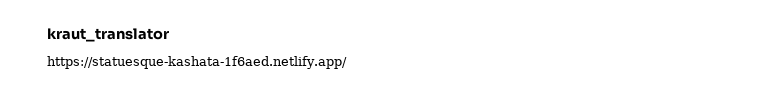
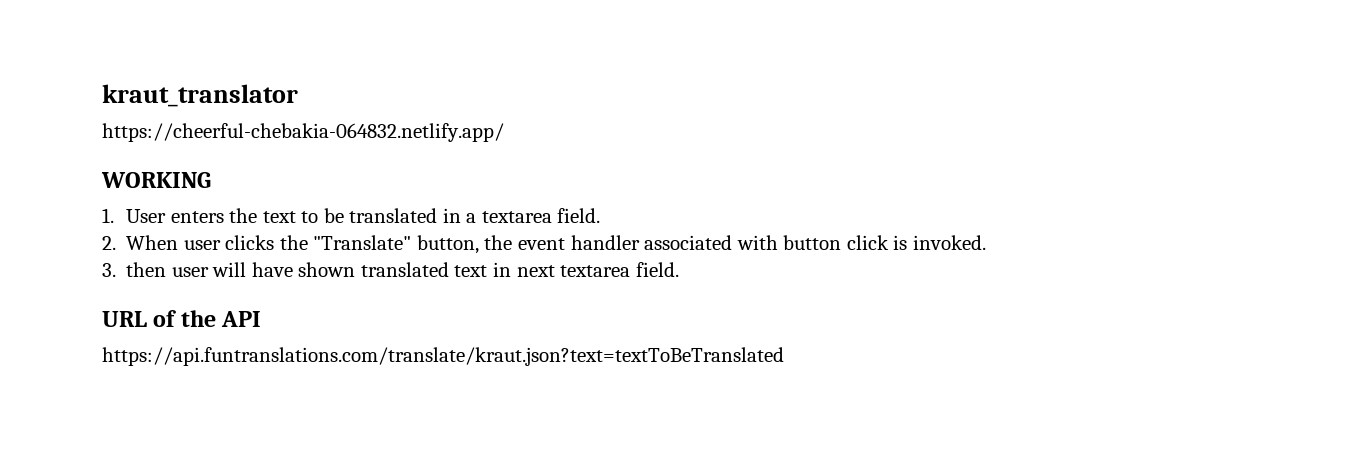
[47,56,347,69] https://statuesque-kashata-1f6aed.netlify.app/ -> [102,123,504,142] [101,172,211,188] [102,208,601,223] [102,235,986,254] [102,262,679,277] [102,310,262,327] [102,347,784,366] https://cheerful-chebakia-064832.netlify.app/ // WORKING // 1. User enters the text to be translated in a textarea field. // 2. When user clicks the "Translate" button, the event handler associated with button click is invoked. // 3. then user will have shown translated text in next textarea field. // URL of the API // https://api.funtranslations.com/translate/kraut.json?text=textToBeTranslated

